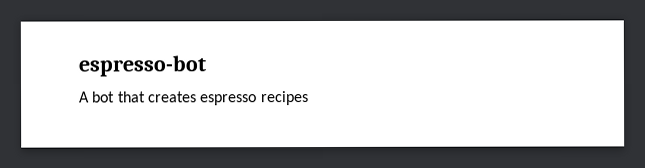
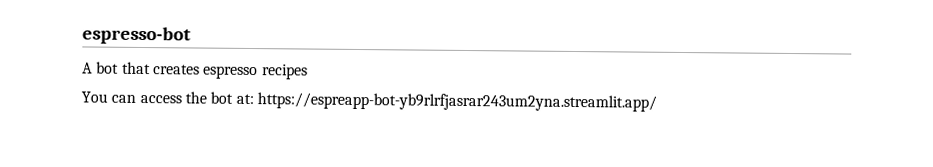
(309, 98) none -> [81,91,657,112] // You can access the bot at: https://espreapp-bot-yb9rlrfjasrar243um2yna.streamlit.app/

